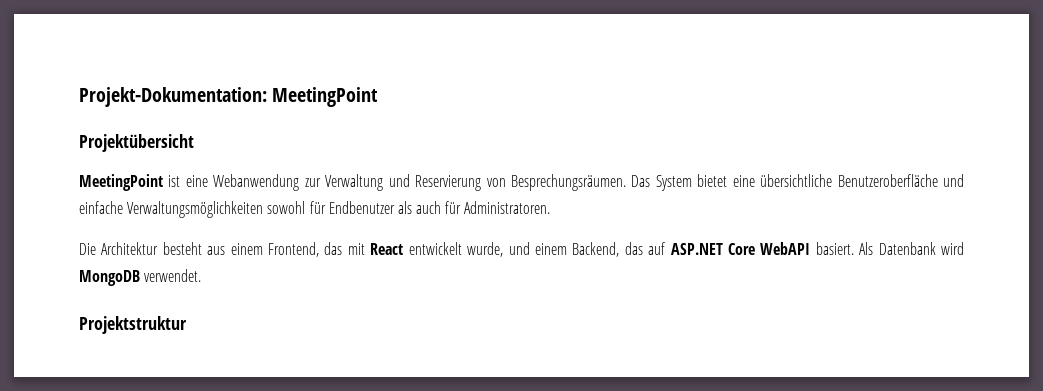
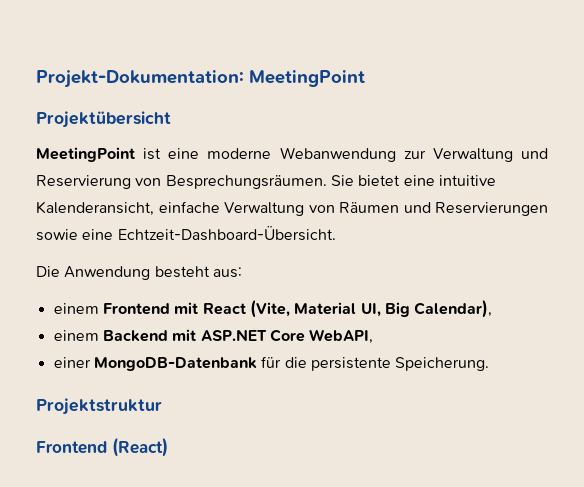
(208, 181) none -> [207,148,272,159] moderne
[631,174,964,191] [79,201,551,218] [79,242,964,257] [79,269,202,286] Das System bietet eine übersichtliche Benutzeroberfläche und einfache Verwaltungsmöglichkeiten sowohl für Endbenutzer als auch für Administratoren. // Die Architektur besteht aus einem Frontend, das mit React entwickelt wurde, und einem Backend, das auf ASP.NET Core WebAPI basiert. Als Datenbank wird MongoDB verwendet. -> [330,175,496,186] [36,201,548,216] [36,226,336,241] [36,266,242,280] [53,300,493,318] [53,329,374,344] [53,356,490,371] Sie bietet eine intuitive Kalenderansicht, einfache Verwaltung von Räumen und Reservierungen sowie eine Echtzeit-Dashboard-Übersicht. // Die Anwendung besteht aus: // einem Frontend mit React (Vite, Material UI, Big Calendar), // einem Backend mit ASP.NET Core WebAPI, // einer MongoDB-Datenbank für die persistente Speicherung.
(187, 325) none -> [36,437,168,457] // Frontend (React)

